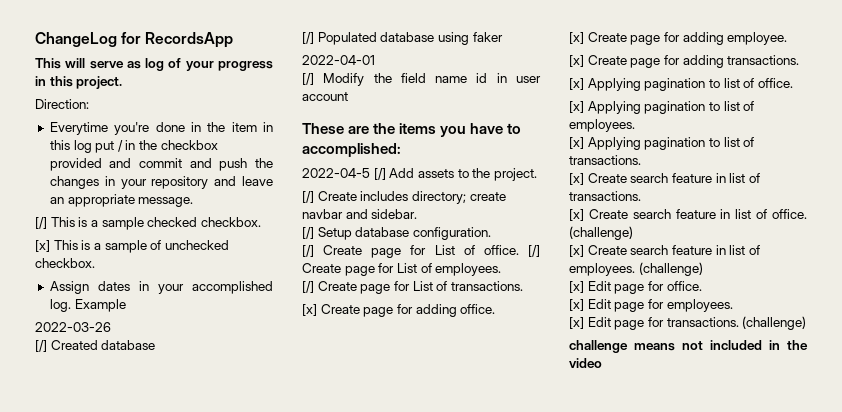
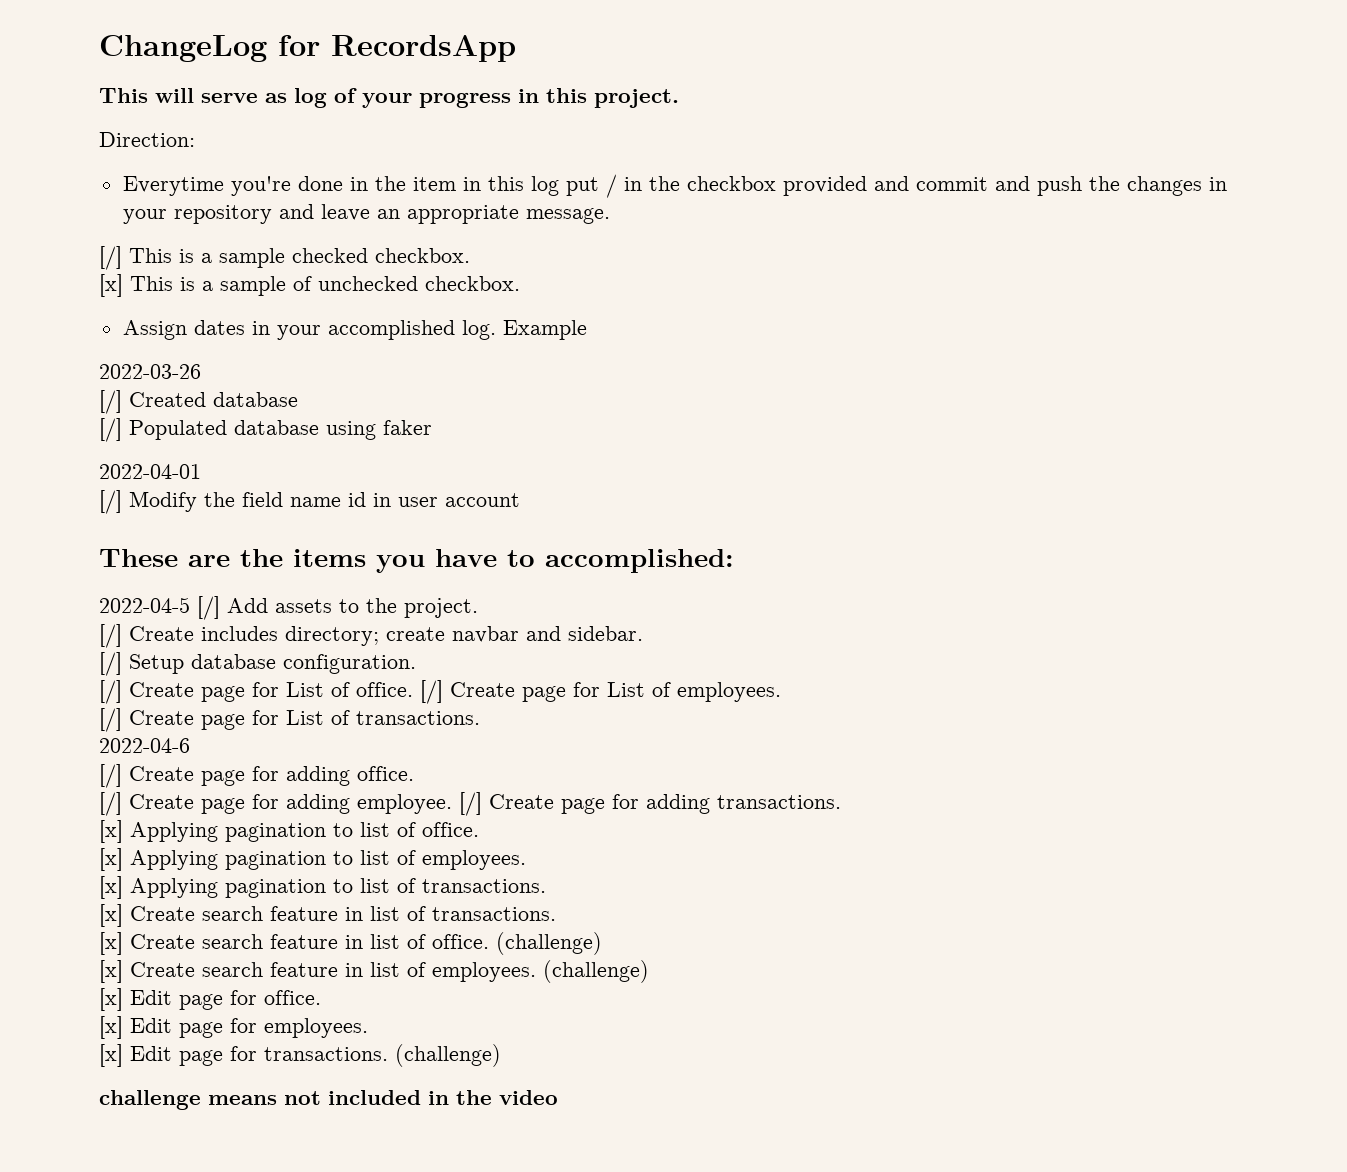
[302,304,317,316] [x] -> [99,738,190,753] [99,764,122,788] 2022-04-6 // [/]
[569,32,584,44] [x] -> [99,792,122,816] [/]
[569,55,584,67] // [x] -> [459,792,482,816] [/]

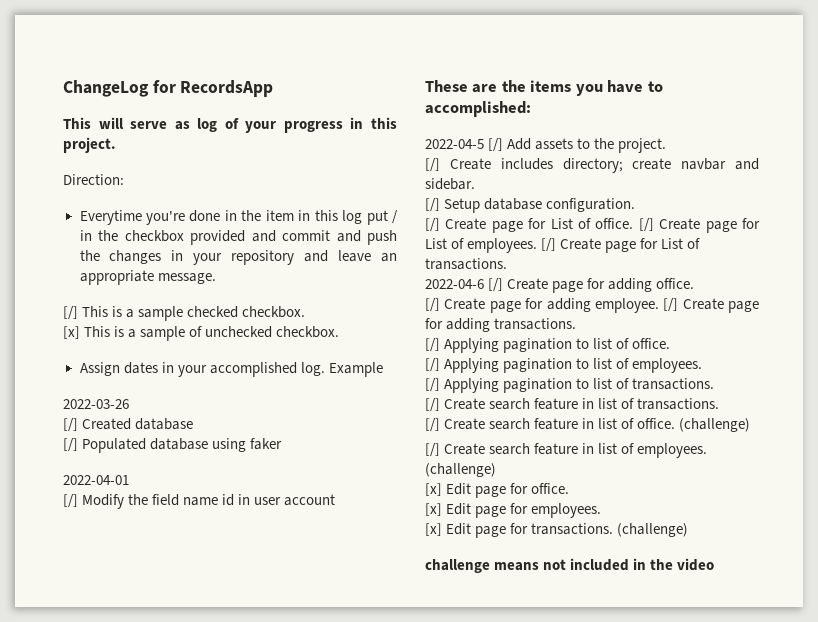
(781, 692) // -> (538, 245) none
(190, 745) // -> (484, 284) none
[99,820,123,843] [x] -> [425,338,440,352] [/]
[99,848,123,871] [x] -> [425,358,440,372] [/]
[99,876,123,899] [x] -> [425,378,440,392] [/]
[99,904,123,927] [x] -> [425,398,440,412] [/]
[99,932,123,955] [x] -> [425,418,440,432] [/]
[99,960,123,983] [x] -> [425,443,440,457] [/]

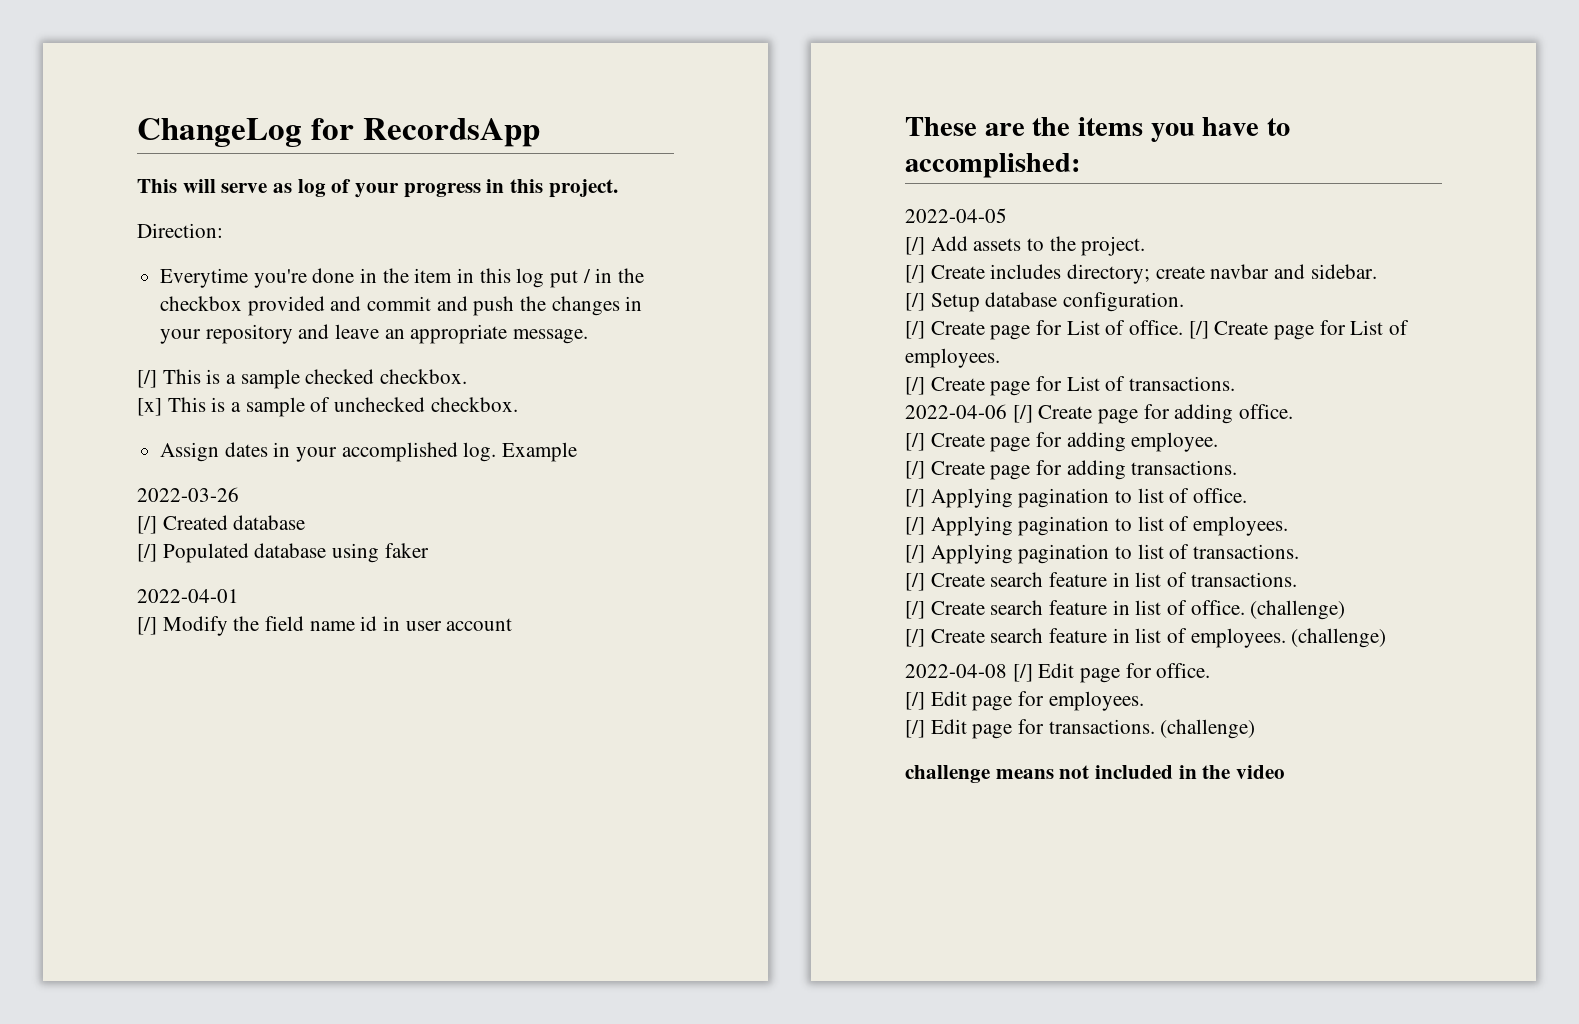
[425,139,484,149] 2022-04-5 -> [905,208,1007,223] 2022-04-05 //
(538, 245) none -> (1000, 358) //
[425,279,484,289] 2022-04-6 -> [905,404,1007,419] 2022-04-06
(659, 305) none -> (1219, 442) //
[425,483,442,496] [x] -> [905,664,1033,682] 2022-04-08 [/]
[425,503,442,516] [x] -> [905,692,925,710] [/]
[425,523,442,536] [x] -> [905,720,925,738] [/]

